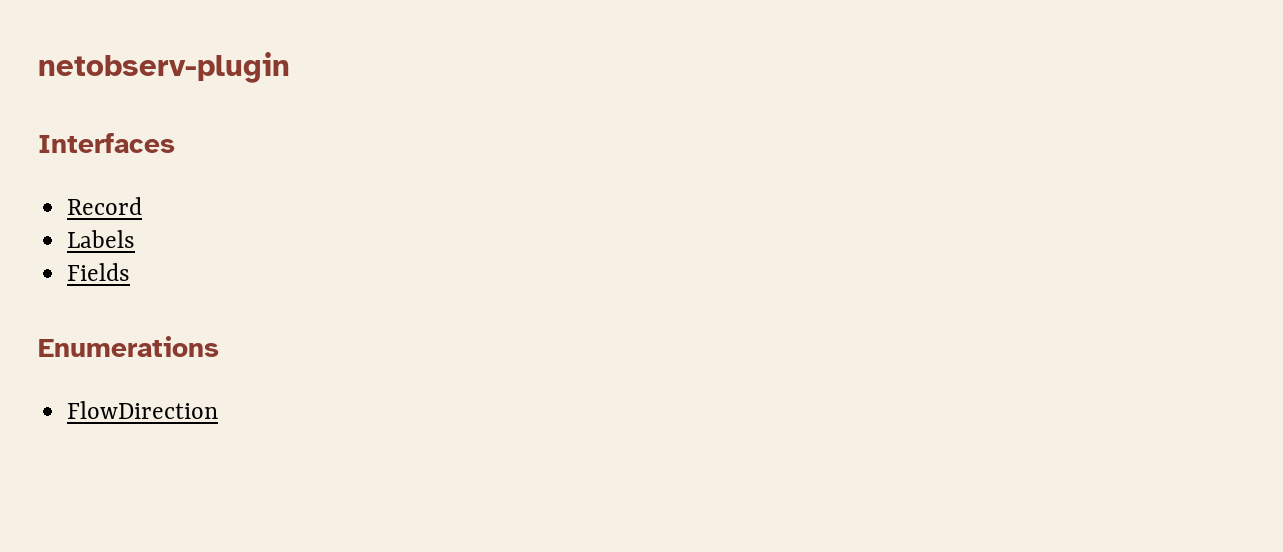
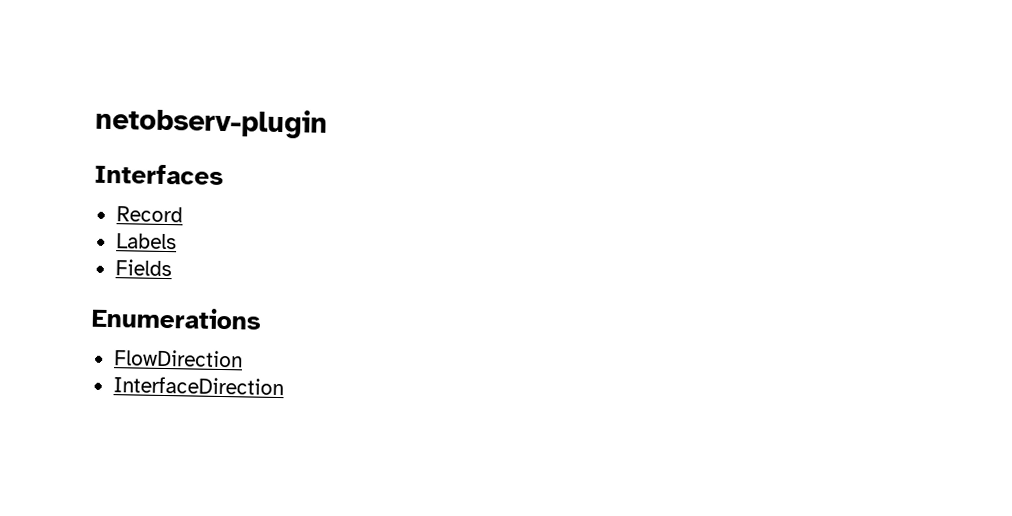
(219, 410) none -> [112,376,284,396] // InterfaceDirection

